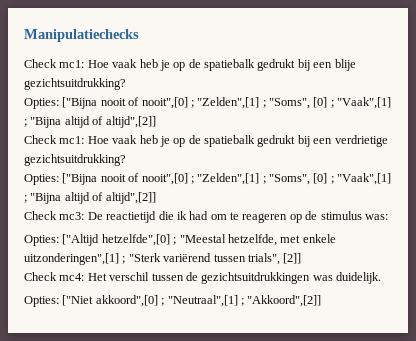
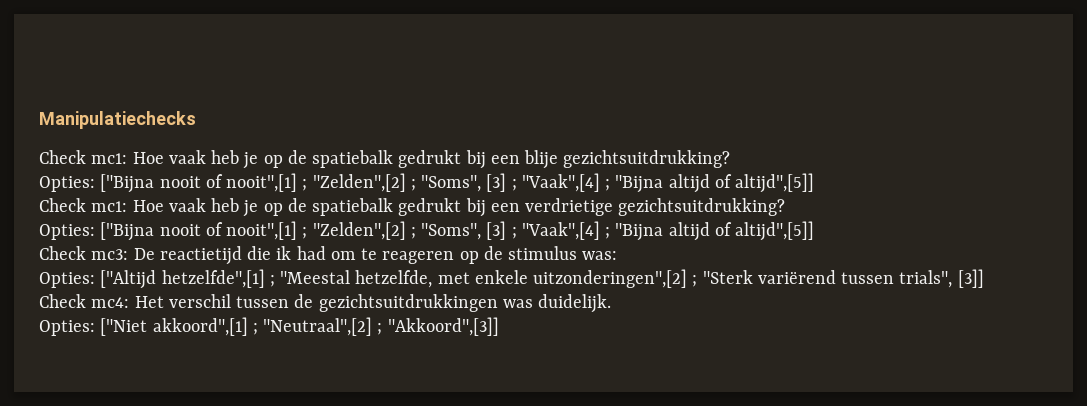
[141,97,392,109] [24,116,156,128] nooit",[0] ; "Zelden",[1] ; "Soms", [0] ; "Vaak",[1] ; "Bijna altijd of altijd",[2]] -> [226,173,815,193] nooit",[1] ; "Zelden",[2] ; "Soms", [3] ; "Vaak",[4] ; "Bijna altijd of altijd",[5]]
[141,173,392,185] [24,192,156,204] nooit",[0] ; "Zelden",[1] ; "Soms", [0] ; "Vaak",[1] ; "Bijna altijd of altijd",[2]] -> [226,221,815,241] nooit",[1] ; "Zelden",[2] ; "Soms", [3] ; "Vaak",[4] ; "Bijna altijd of altijd",[5]]
[101,234,170,246] hetzelfde",[0] -> [161,269,265,288] hetzelfde",[1]
[24,253,119,265] uitzonderingen",[1] -> [533,269,688,288] uitzonderingen",[2]
[283,253,302,264] [2]] -> [957,269,984,288] [3]]
[95,295,322,307] akkoord",[0] ; "Neutraal",[1] ; "Akkoord",[2]] -> [152,317,499,336] akkoord",[1] ; "Neutraal",[2] ; "Akkoord",[3]]

